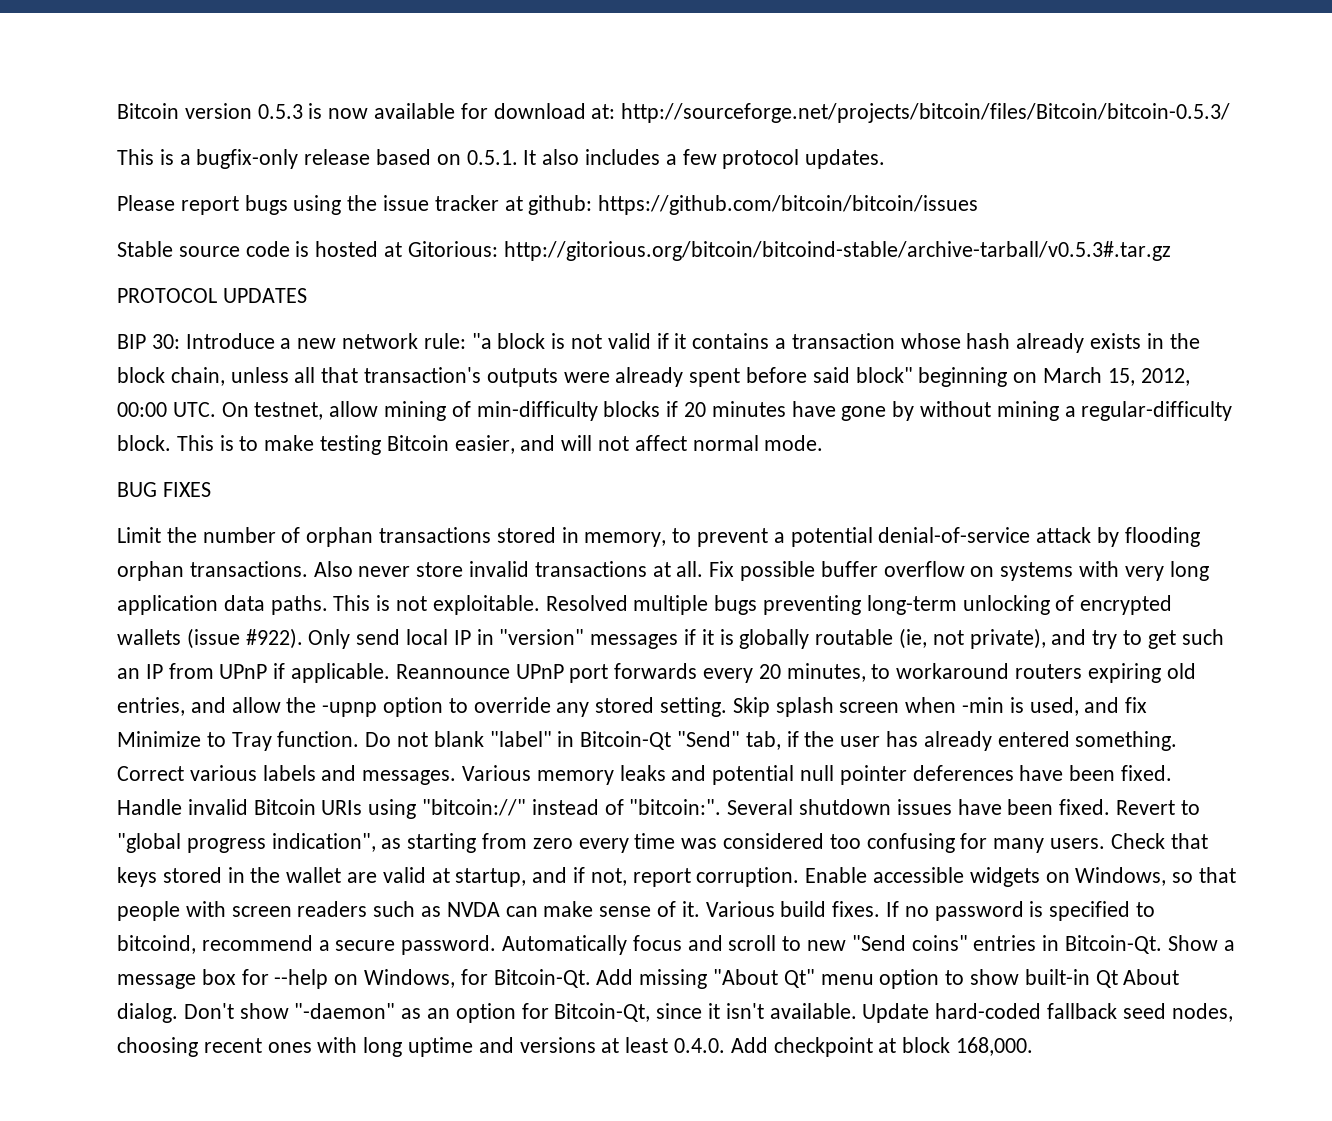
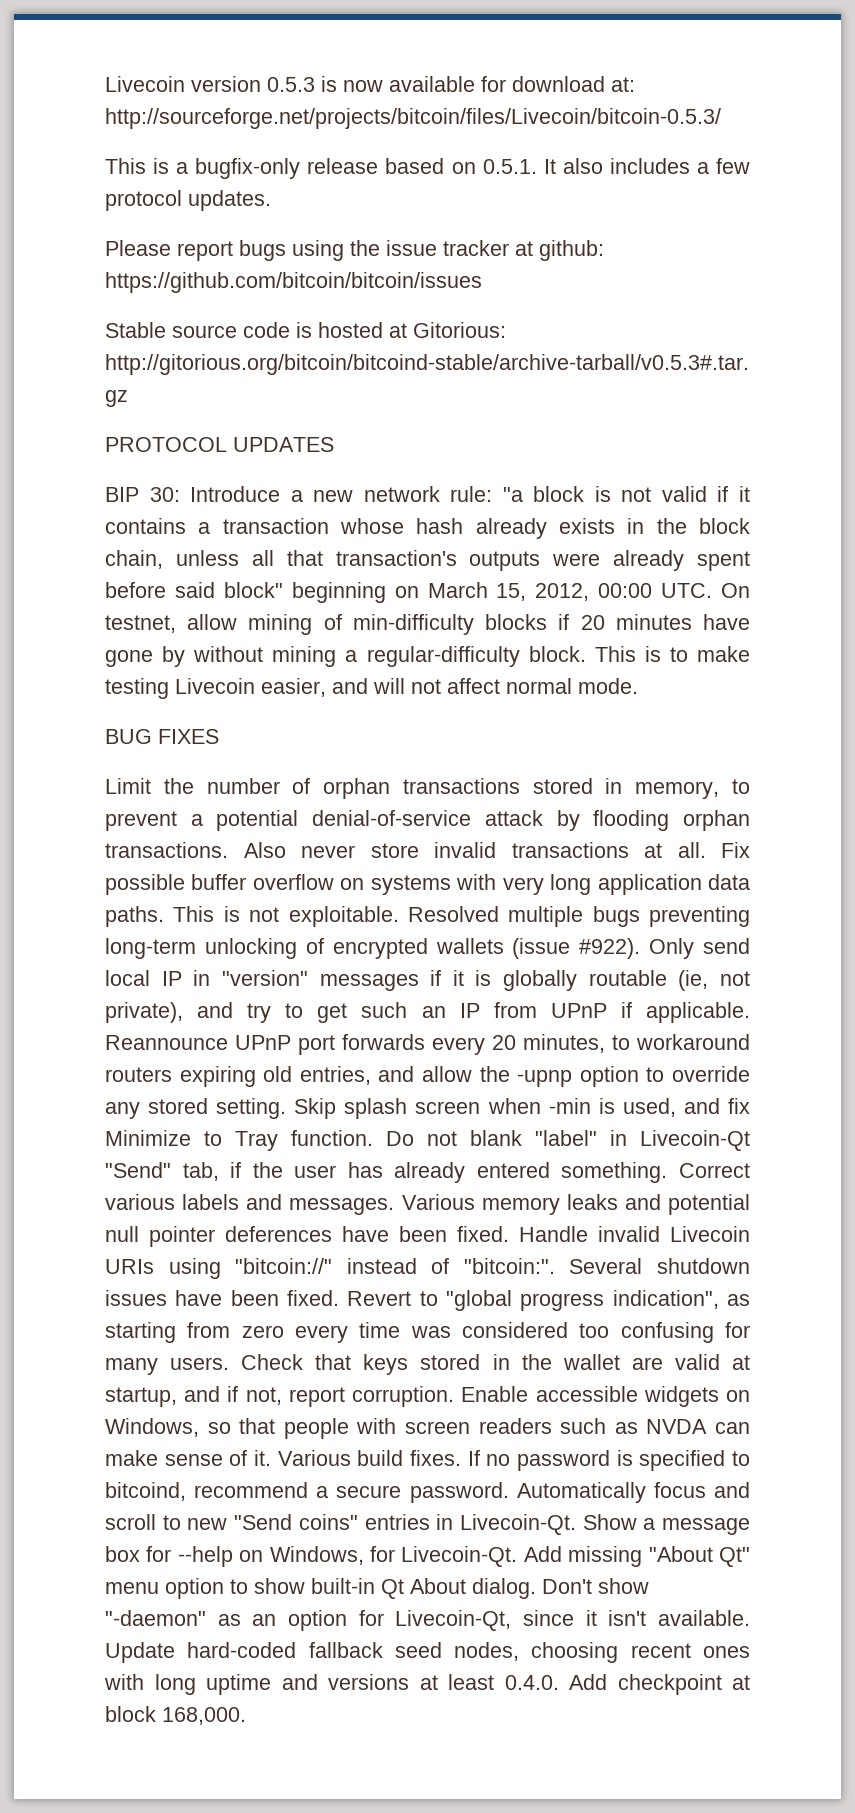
[117,103,179,119] Bitcoin -> [105,76,185,92] Livecoin
[621,103,1231,123] http://sourceforge.net/projects/bitcoin/files/Bitcoin/bitcoin-0.5.3/ -> [105,108,721,129] http://sourceforge.net/projects/bitcoin/files/Livecoin/bitcoin-0.5.3/
[386,435,449,451] Bitcoin -> [175,678,255,694] Livecoin
[580,731,672,750] Bitcoin-Qt -> [640,1130,750,1151] Livecoin-Qt
[253,799,316,815] Bitcoin -> [670,1226,750,1242] Livecoin
[1065,935,1163,954] Bitcoin-Qt. -> [459,1514,576,1535] Livecoin-Qt.
[493,969,591,988] Bitcoin-Qt. -> [401,1546,518,1567] Livecoin-Qt.
[554,1003,651,1022] Bitcoin-Qt, -> [395,1610,512,1631] Livecoin-Qt,

